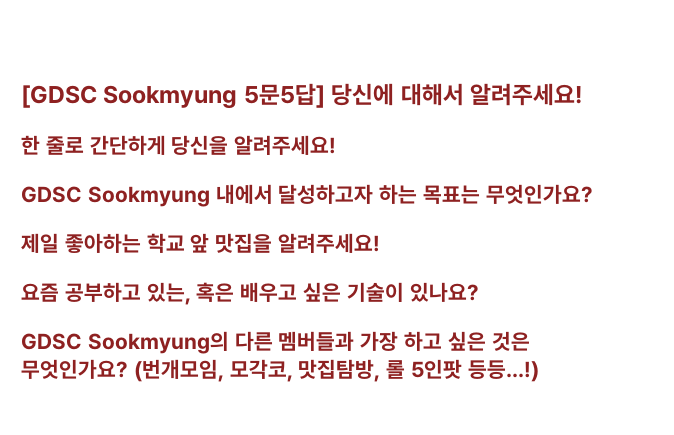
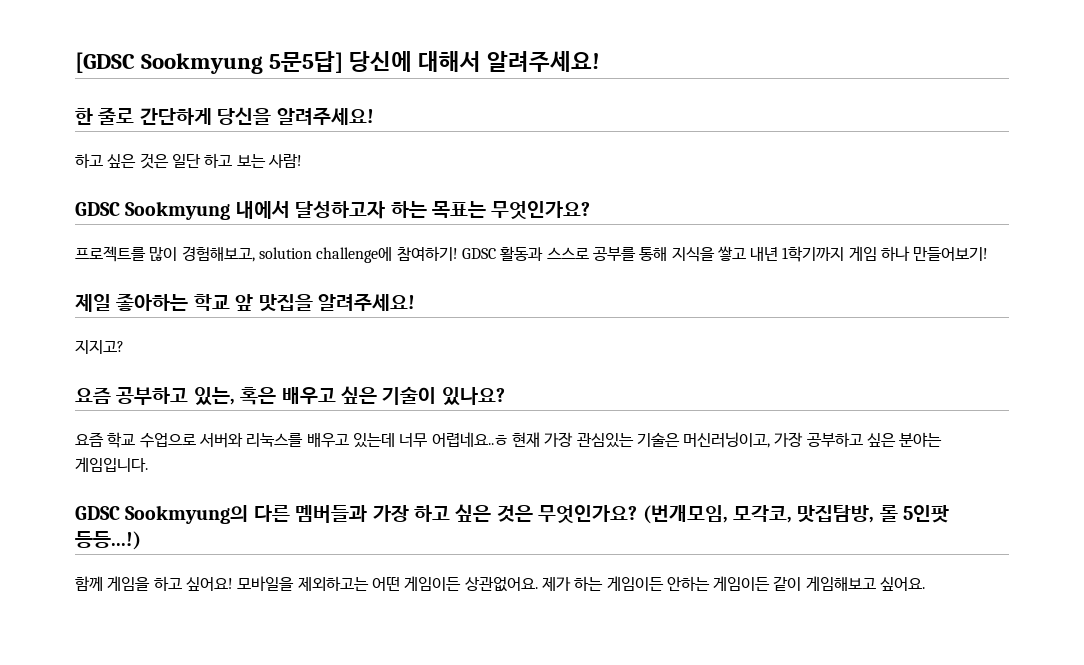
(337, 145) none -> [75,153,302,169] // 하고 싶은 것은 일단 하고 보는 사람!
(593, 194) none -> [75,246,989,263] // 프로젝트를 많이 경험해보고, solution challenge에 참여하기! GDSC 활동과 스스로 공부를 통해 지식을 쌓고 내년 1학기까지 게임 하나 만들어보기!
(381, 243) none -> [75,340,124,354] // 지지고?
(479, 292) none -> [75,432,943,448] [75,457,148,472] // 요즘 학교 수업으로 서버와 리눅스를 배우고 있는데 너무 어렵네요..ㅎ 현재 가장 관심있는 기술은 머신러닝이고, 가장 공부하고 싶은 분야는 게임입니다.
(539, 371) none -> [75,576,926,592] // 함께 게임을 하고 싶어요! 모바일을 제외하고는 어떤 게임이든 상관없어요. 제가 하는 게임이든 안하는 게임이든 같이 게임해보고 싶어요.

